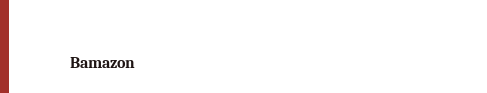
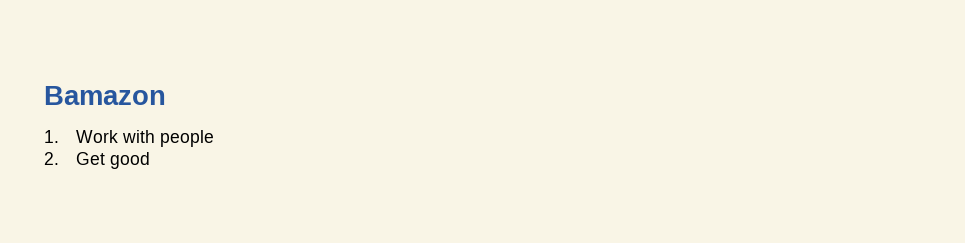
(135, 62) none -> [44,130,214,147] [44,152,150,169] // 1. Work with people // 2. Get good

